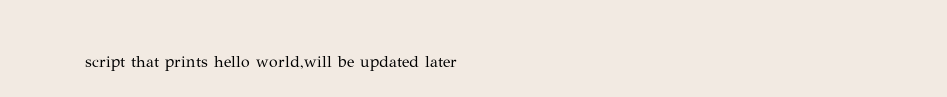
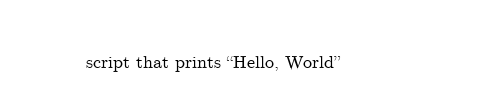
[214,56,457,71] hello world,will be updated later -> [226,56,341,71] “Hello, World”

